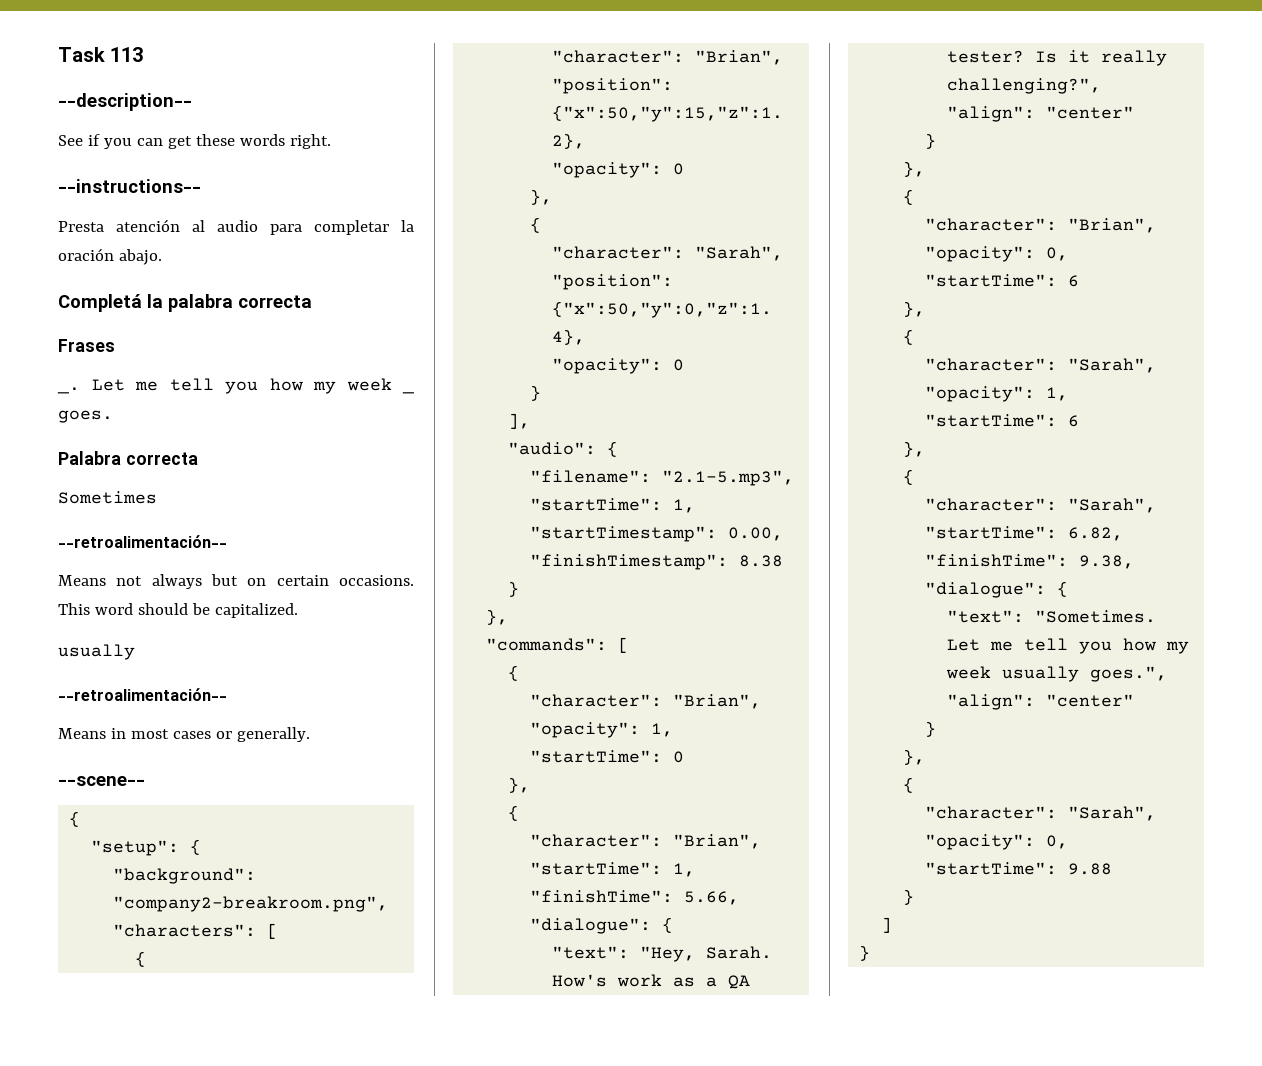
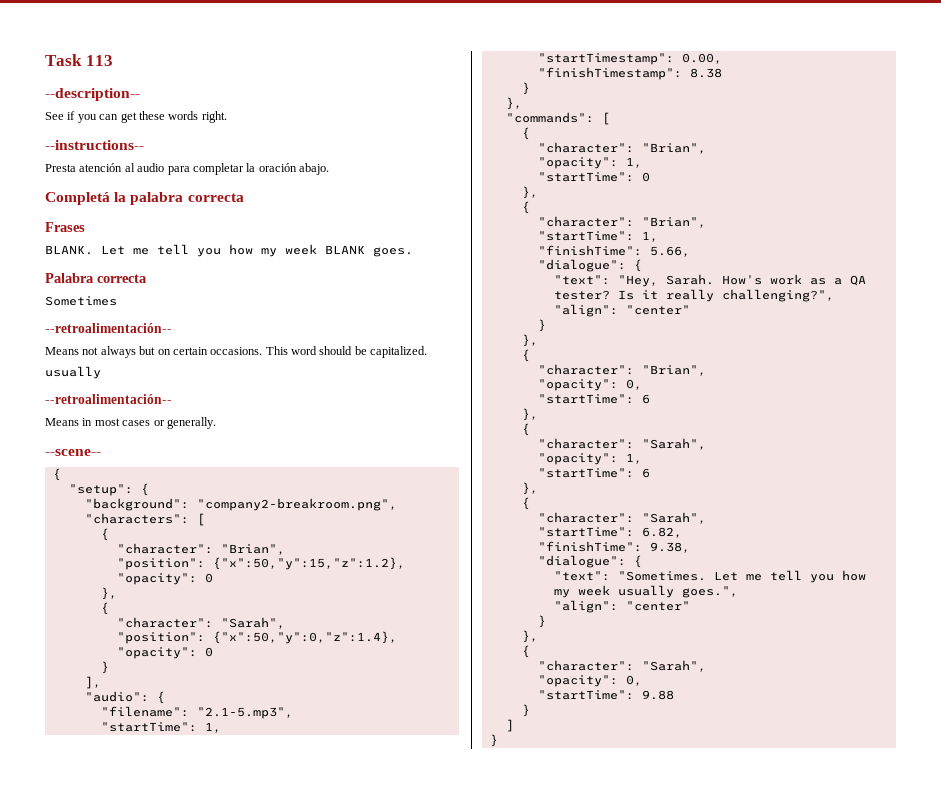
[57,378,415,394] _. Let me tell you how my week _ -> [45,244,365,257] BLANK. Let me tell you how my week BLANK

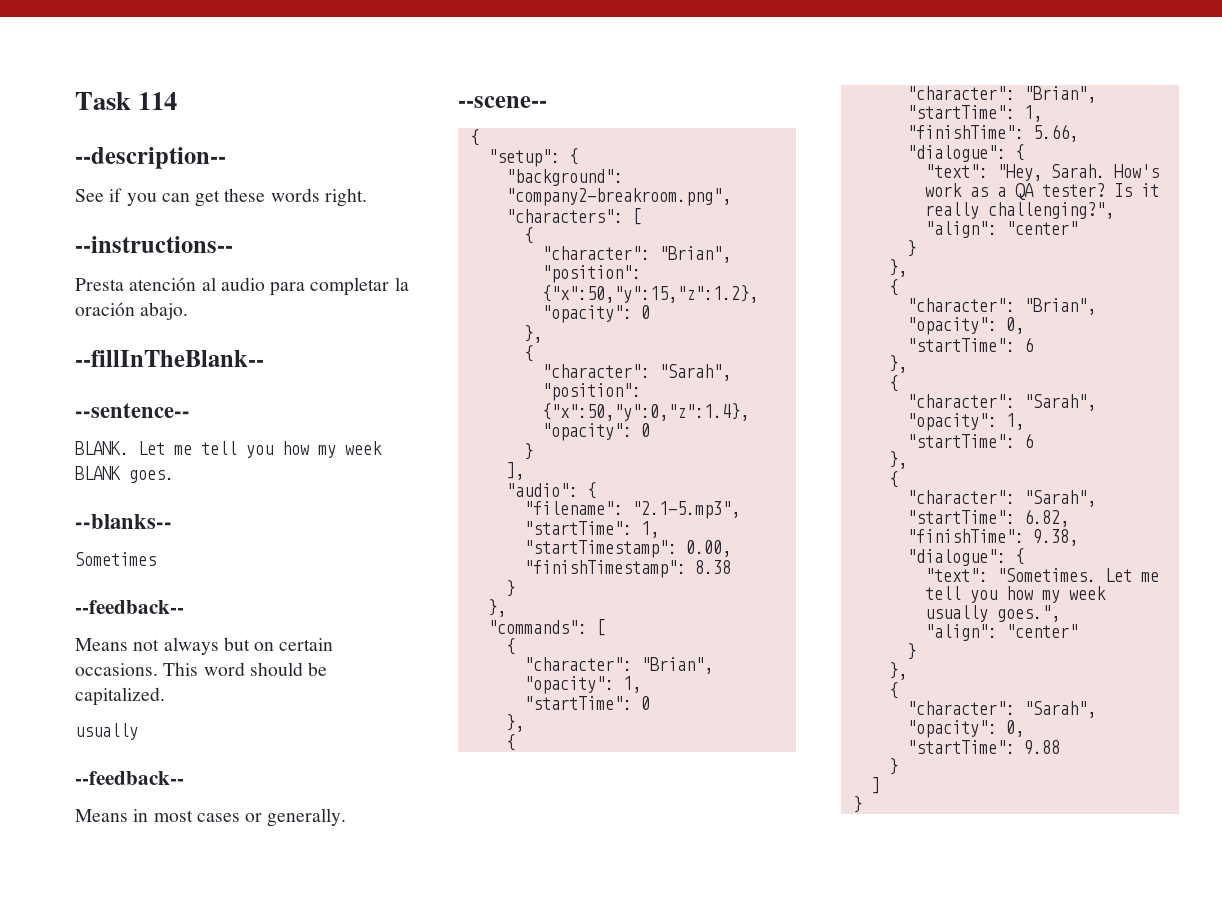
[85,55,113,66] 113 -> [138,92,178,110] 114
[45,192,244,205] [45,222,85,232] Completá la palabra correcta // Frases -> [75,350,264,367] [75,403,190,418] --fillInTheBlank-- // --sentence--
[45,273,147,283] Palabra correcta -> [75,514,172,529] --blanks--
[45,323,172,333] --retroalimentación-- -> [75,600,184,614] --feedback--
[45,394,172,404] --retroalimentación-- -> [75,771,184,785] --feedback--

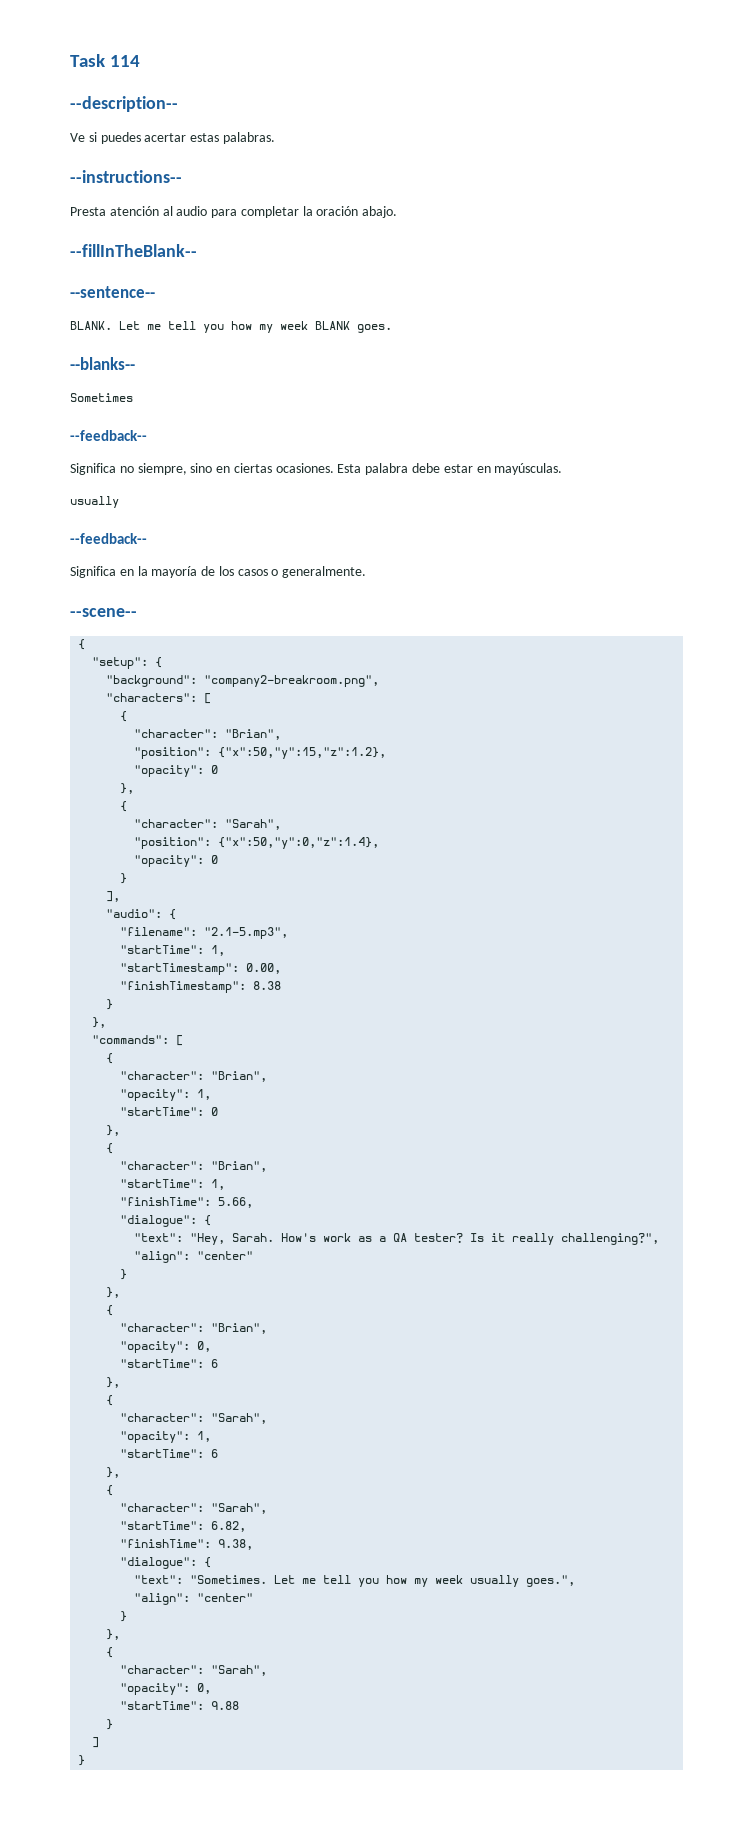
[75,188,367,207] See if you can get these words right. -> [70,132,275,144] Ve si puedes acertar estas palabras.
[75,637,334,655] [75,662,328,676] [75,687,165,706] [75,723,138,740] [75,771,184,785] [75,808,347,827] Means not always but on certain occasions. This word should be capitalized. // usually // --feedback-- // Means in most cases or generally. -> [70,463,563,475] [70,496,119,508] [70,533,147,544] [70,566,367,578] Significa no siempre, sino en ciertas ocasiones. Esta palabra debe estar en mayúsculas. // usually // --feedback-- // Significa en la mayoría de los casos o generalmente.

